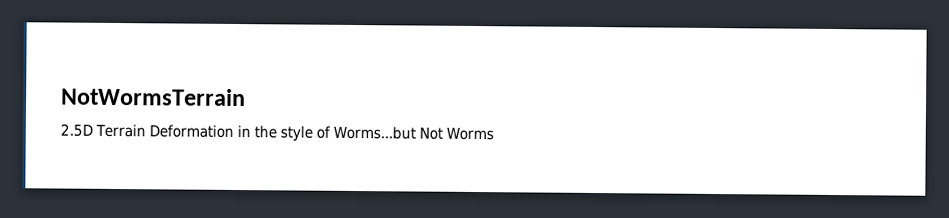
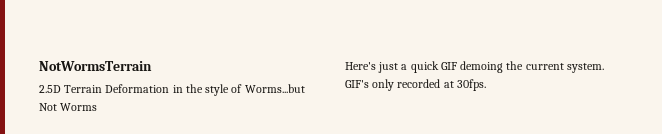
(495, 134) none -> [345,61,604,73] [345,79,486,91] // Here's just a quick GIF demoing the current system. GIF's only recorded at 30fps.

